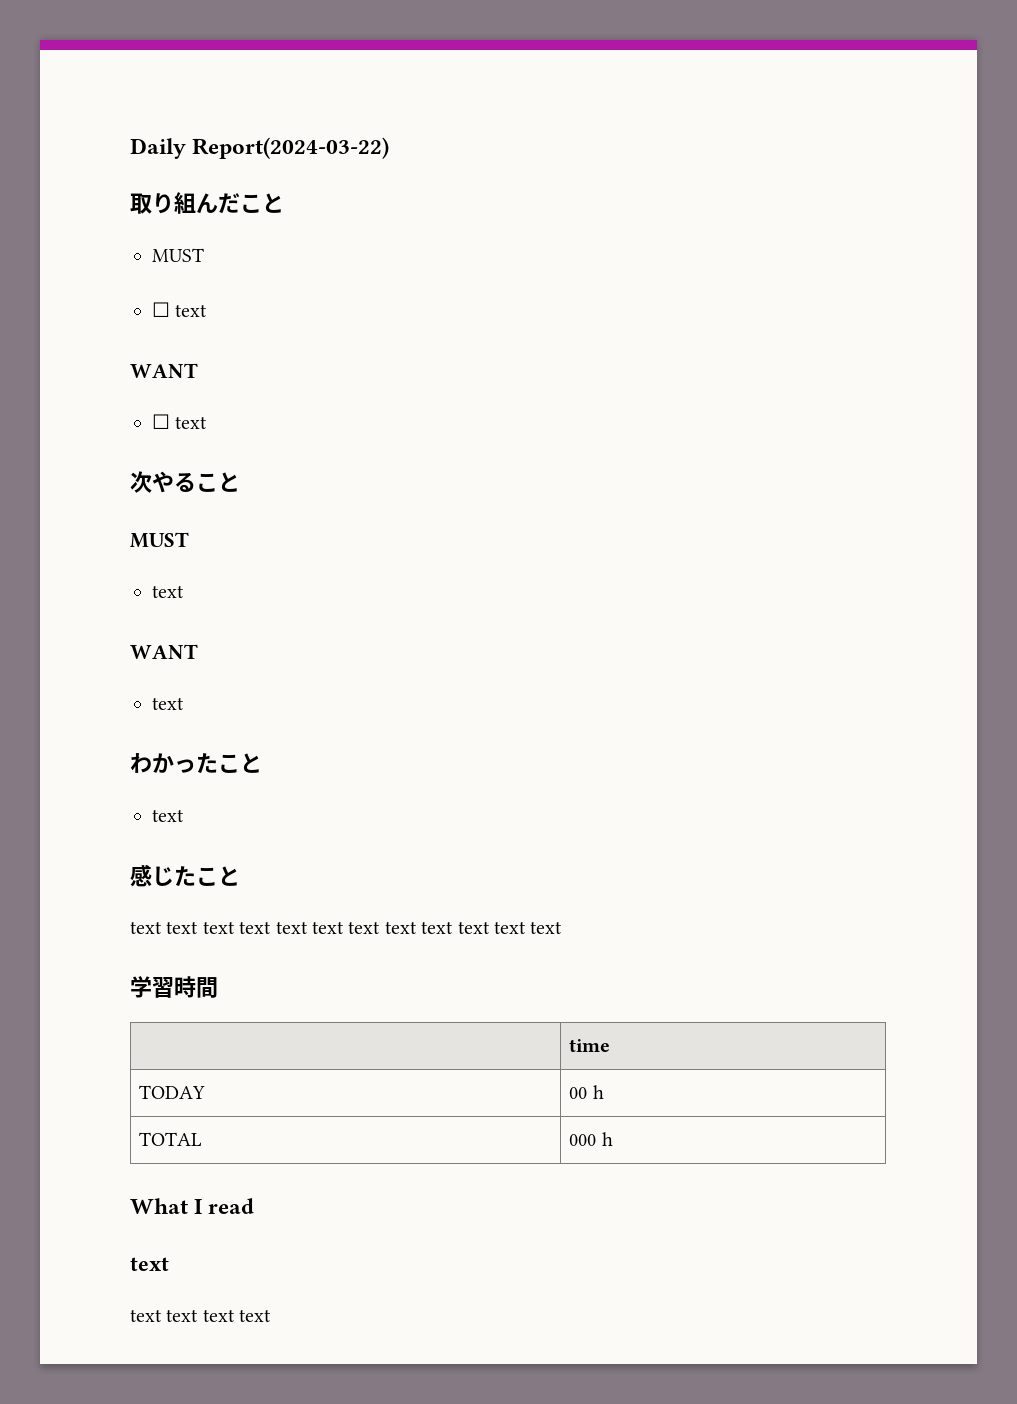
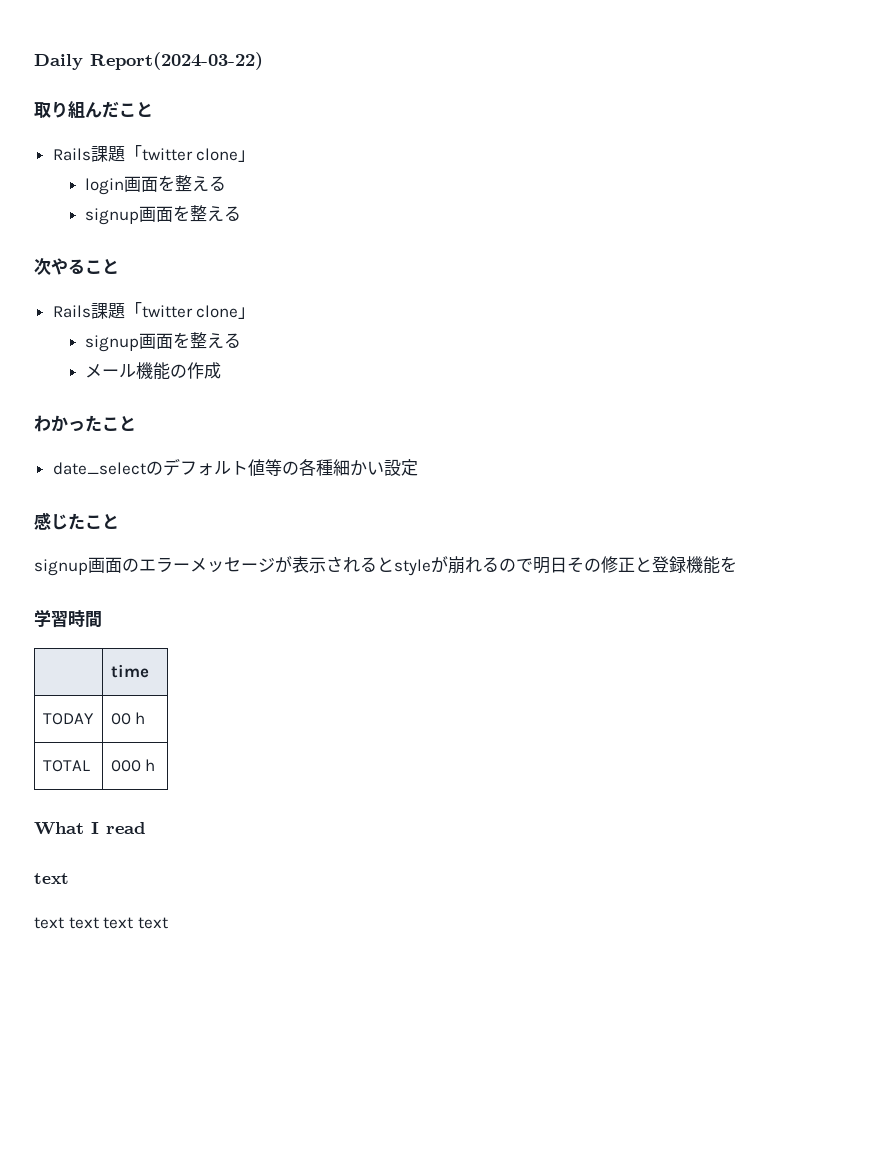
[152,248,204,262] [152,302,208,317] [130,363,198,378] [152,414,208,429] [130,471,240,493] [130,532,189,548] [152,585,184,598] [130,644,198,659] [152,697,184,710] [130,753,262,773] [152,809,184,822] [130,864,240,887] [130,921,563,934] MUST // ☐ text // WANT // ☐ text // 次やること // MUST // text // WANT // text // わかったこと // text // 感じたこと // text text text text text text text text text text text text -> [52,145,256,162] [85,175,227,195] [85,205,242,225] [34,258,119,275] [52,302,256,319] [85,332,242,352] [85,362,222,380] [34,415,136,432] [52,458,418,476] [34,512,119,530] [34,556,737,576] Rails課題「twitter clone」 // login画面を整える // signup画面を整える // 次やること // Rails課題「twitter clone」 // signup画面を整える // メール機能の作成 // わかったこと // date_selectのデフォルト値等の各種細かい設定 // 感じたこと // signup画面のエラーメッセージが表示されるとstyleが崩れるので明日その修正と登録機能を

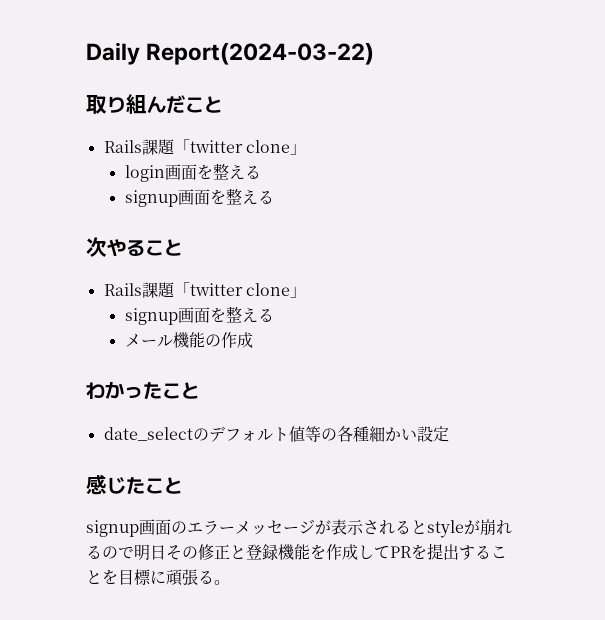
[34,609,102,628] [110,664,149,678] [42,713,94,725] [110,712,146,725] [42,760,90,772] [110,759,156,772] [34,822,145,835] [34,873,69,884] [34,917,168,929] // 学習時間 // | time // TODAY | 00 h // TOTAL | 000 h // What I read // text // text text text text -> [326,543,507,560] [86,569,230,586] 作成してPRを提出することを目標に頑張る。

